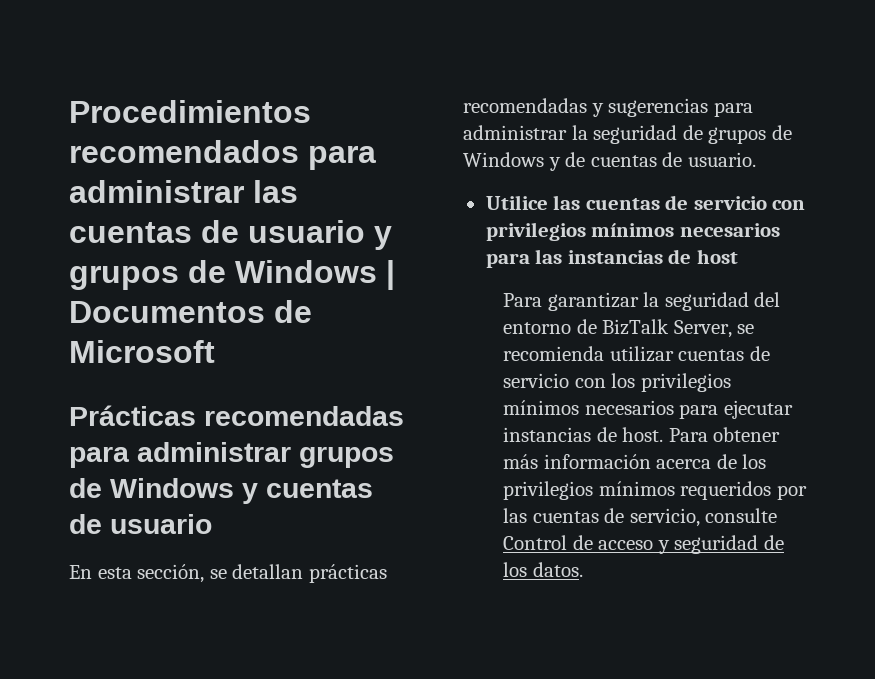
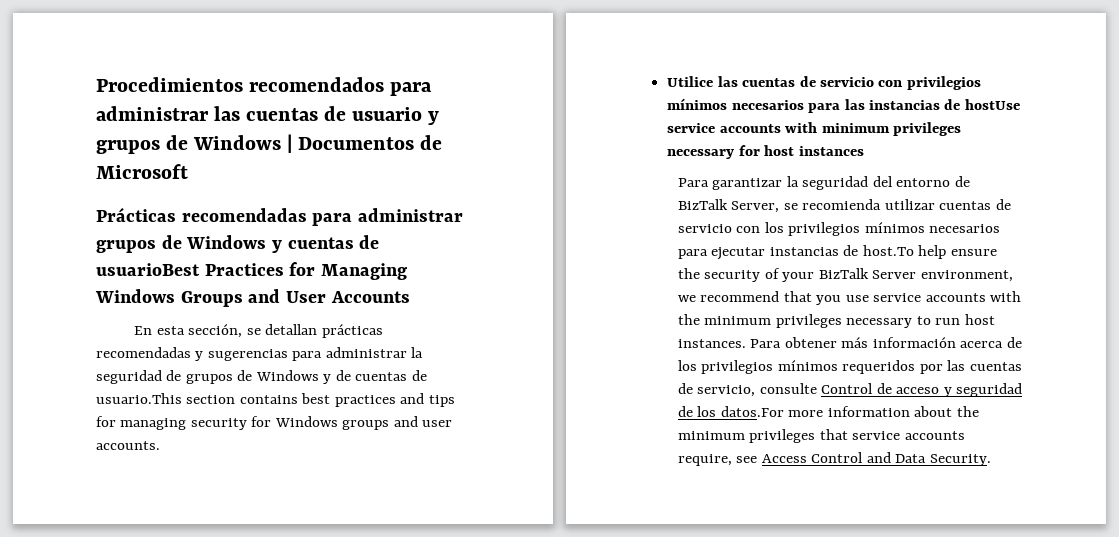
[110,514,212,534] usuario -> [96,262,408,280] [95,289,410,307] usuarioBest Practices for Managing Windows Groups and User Accounts
[687,152,756,167] usuario. -> [96,393,455,407] [96,416,453,430] [96,441,160,450] usuario.This section contains best practices and tips for managing security for Windows groups and user accounts.
[696,249,738,264] host -> [964,99,1020,110] [667,122,961,136] [667,145,864,159] hostUse service accounts with minimum privileges necessary for host instances
[622,427,664,442] host. -> [862,245,997,259] [677,268,1013,282] [677,291,1022,305] [677,314,995,328] [677,339,746,348] host.To help ensure the security of your BizTalk Server environment, we recommend that you use service accounts with the minimum privileges necessary to run host instances.
[532,562,583,577] datos. -> [720,406,979,417] [677,429,965,443] [677,452,991,466] datos.For more information about the minimum privileges that service accounts require, see Access Control and Data Security.

